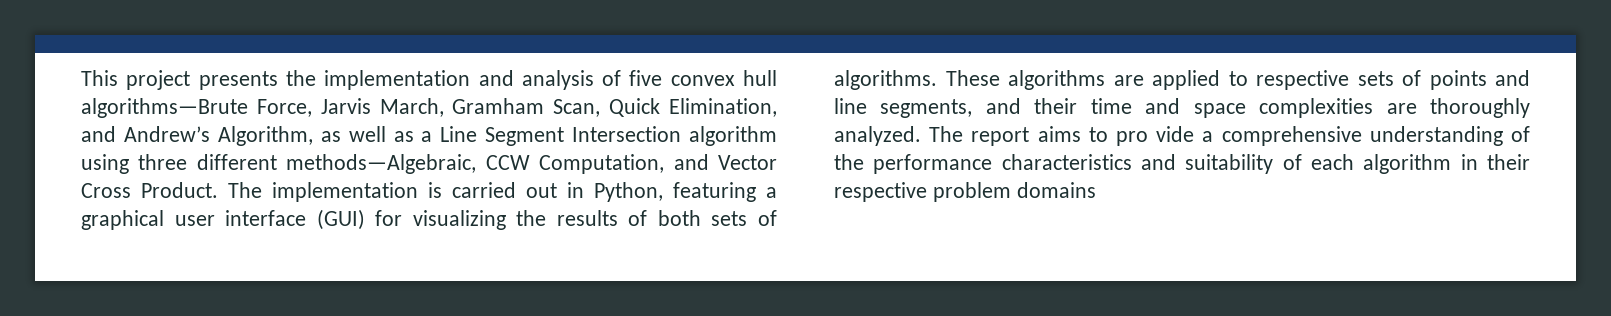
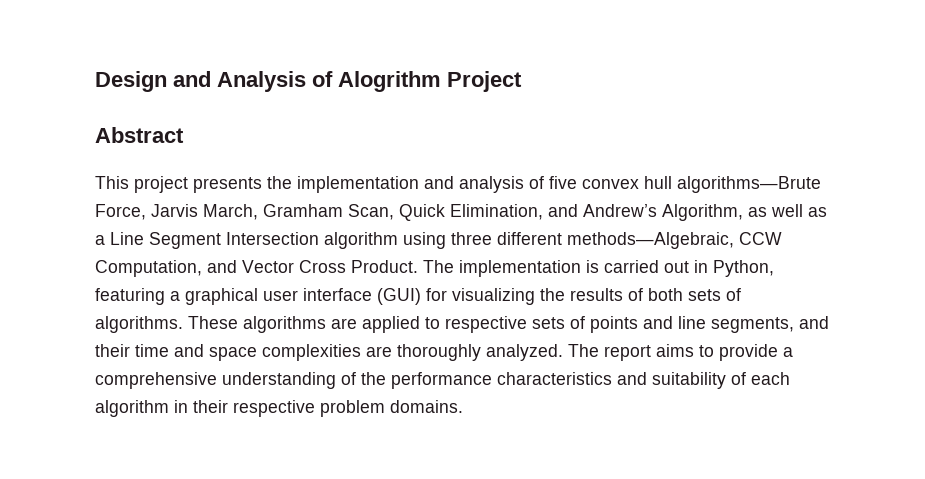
(81, 78) none -> [95,71,522,92] [95,127,184,143] Design and Analysis of Alogrithm Project // Abstract //
[1116,126,1195,146] pro vide -> [719,344,778,361] provide
[1016,182,1096,198] domains -> [390,400,463,413] domains.

